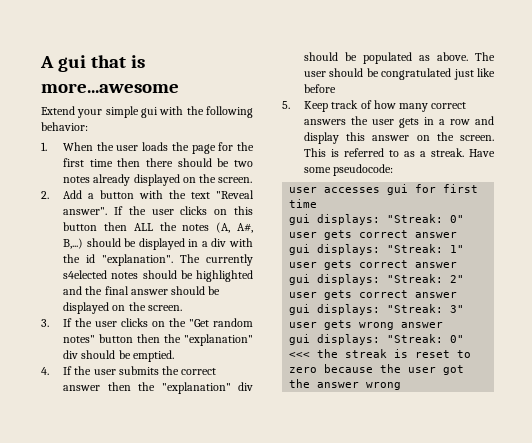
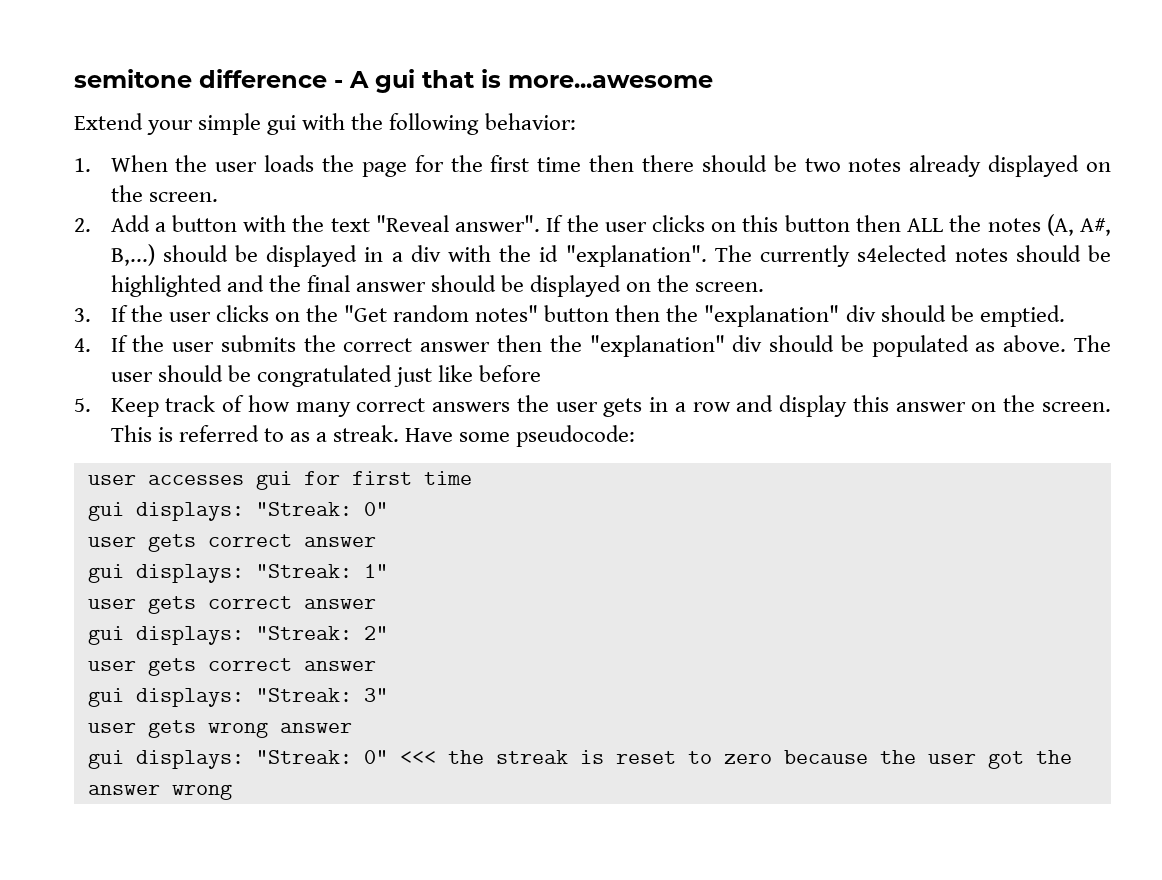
(40, 62) none -> [74,69,343,88] semitone difference -

